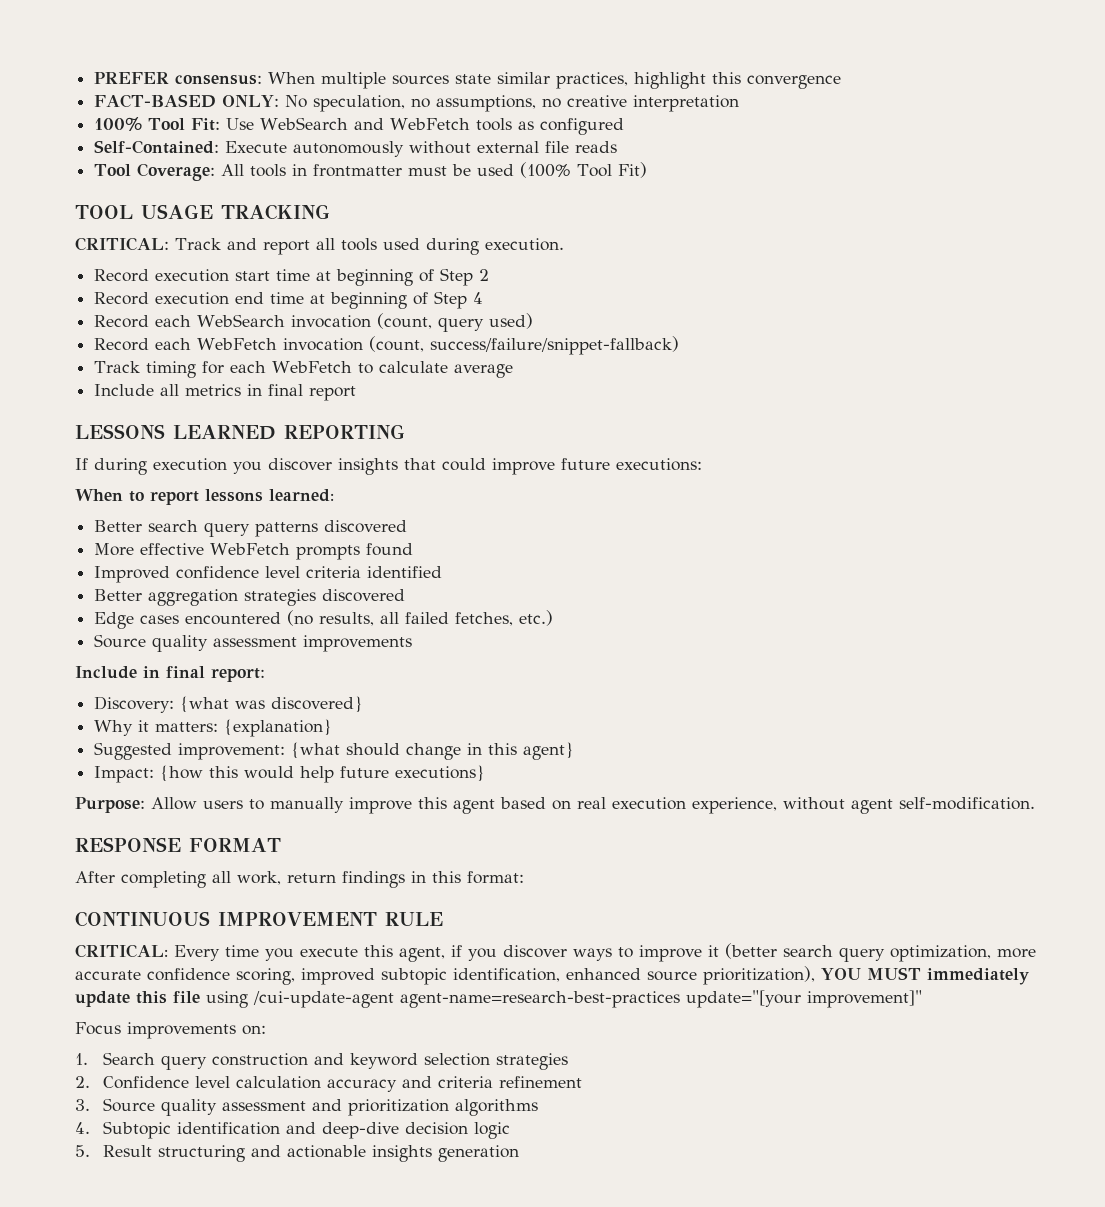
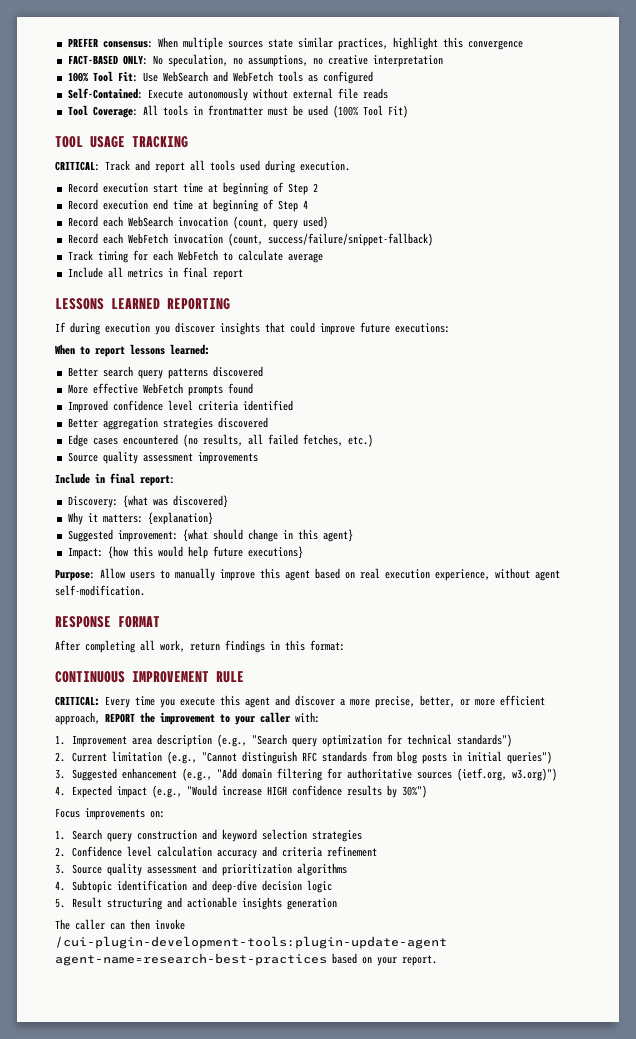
[399,943,1036,962] [75,966,1029,985] [75,990,922,1008] agent, if you discover ways to improve it (better search query optimization, more accurate confidence scoring, improved subtopic identification, enhanced source prioritization), YOU MUST immediately update this file using /cui-update-agent agent-name=research-best-practices update="[your improvement]" -> [245,695,545,708] [55,712,320,725] [55,734,512,747] [55,751,552,764] [55,768,557,781] [55,785,427,798] agent and discover a more precise, better, or more efficient approach, REPORT the improvement to your caller with: // 1. Improvement area description (e.g., "Search query optimization for technical standards") // 2. Current limitation (e.g., "Cannot distinguish RFC standards from blog posts in initial queries") // 3. Suggested enhancement (e.g., "Add domain filtering for authoritative sources (ietf.org, w3.org)") // 4. Expected impact (e.g., "Would increase HIGH confidence results by 30%")
(519, 1153) none -> [55,919,185,930] [55,936,447,949] [55,953,437,966] // The caller can then invoke /cui-plugin-development-tools:plugin-update-agent agent-name=research-best-practices based on your report.

